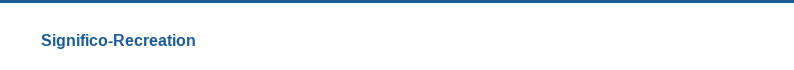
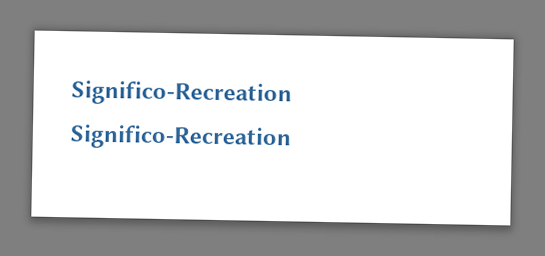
[41,34,196,49] Significo-Recreation -> [71,80,292,108] [70,124,291,152] Significo-Recreation // Significo-Recreation

